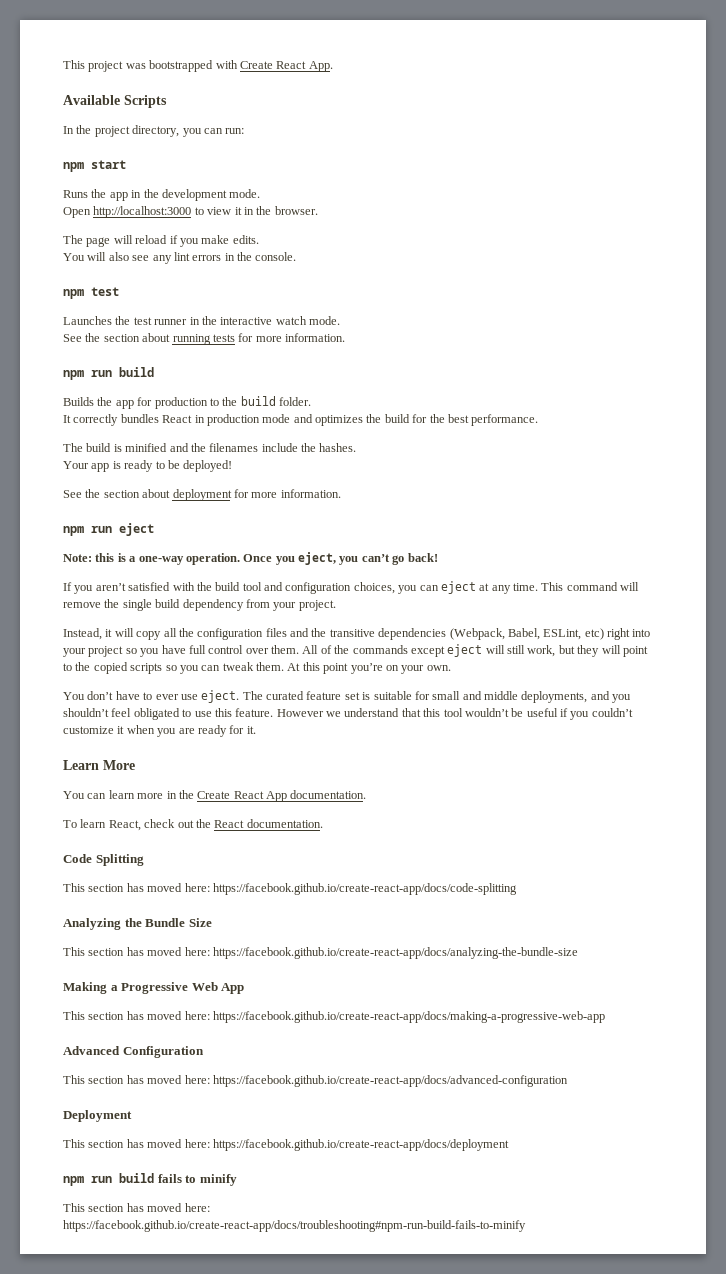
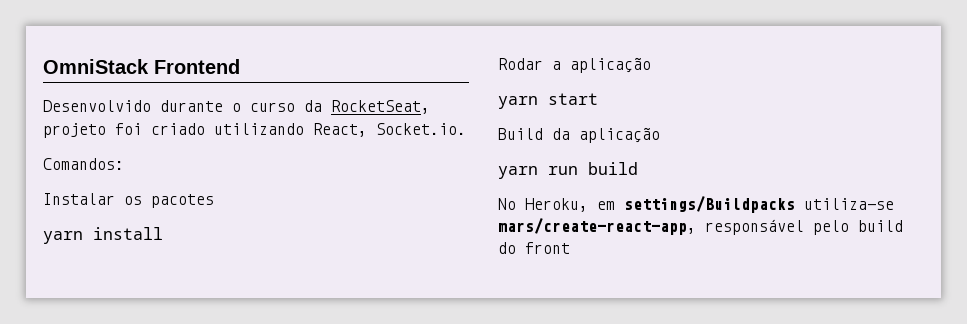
[63,60,333,72] [63,95,167,108] [63,125,245,137] [63,160,126,172] [63,189,261,201] [63,206,318,218] [63,235,259,247] [63,252,297,264] [63,287,119,299] [63,316,340,325] [63,333,345,345] [63,367,154,380] [63,396,311,409] [63,414,539,426] [63,443,357,452] [63,460,233,472] [63,489,341,501] [63,523,154,536] [63,552,438,565] [63,581,640,594] [63,599,336,611] [63,628,651,640] [63,644,648,657] [63,662,451,674] [63,690,632,703] [63,708,633,720] [63,725,256,737] [63,760,135,770] [63,790,367,802] [63,819,323,831] [63,854,144,866] [63,883,517,895] [63,918,212,930] [63,947,578,959] [63,982,245,994] [63,1011,605,1023] [63,1046,204,1058] [63,1075,568,1087] [63,1110,132,1122] [63,1139,509,1151] [63,1173,237,1186] [63,1203,210,1212] [63,1220,526,1232] This project was bootstrapped with Create React App. // Available Scripts // In the project directory, you can run: // npm start // Runs the app in the development mode. // Open http://localhost:3000 to view it in the browser. // The page will reload if you make edits. // You will also see any lint errors in the console. // npm test // Launches the test runner in the interactive watch mode. // See the section about running tests for more information. // npm run build // Builds the app for production to the build folder. // It correctly bundles React in production mode and optimizes the build for the best performance. // The build is minified and the filenames include the hashes. // Your app is ready to be deployed! // See the section about deployment for more information. // npm run eject // Note: this is a one-way operation. Once you eject, you can’t go back! // If you aren’t satisfied with the build tool and configuration choices, you can eject at any time. This command will remove the single build dependency from your project. // Instead, it will copy all the configuration files and the transitive dependencies (Webpack, Babel, ESLint, etc) right into your project so you have full control over them. All of the commands except eject will still work, but they will point to the copied scripts so you can tweak them. At this point you’re on your own. // You don’t have to ever use eject. The curated feature set is suitable for small and middle deployments, and you shouldn’t feel obligated to use this feature. However we understand that this tool wouldn’t be useful if you couldn’t customize it when you are ready for it. // Learn More // You can learn more in the Create React App documentation. // To learn React, check out the React documentation. // Code Splitting // This section has moved here: https://facebook.github.io/create-react-app/docs/code-splitting // Analyzing the Bundle Size // This section has moved here: https://facebook.github.io/create-react-app/docs/analyzing-the-bundle-size // Making a Progressive Web App // This section has moved here: https://facebook.github.io/create-react-app/docs/making-a-progressive-web-app // Advanced Configuration // This section has moved here: https://facebook.github.io/create-react-app/docs/advanced-configuration // Deployment // This section has moved here: https://facebook.github.io/create-react-app/docs/deployment // npm run build fails to minify // This section has moved here: https://facebook.github.io/create-react-app/docs/troubleshooting#npm-run-build-fails-to-minify -> [43,59,240,74] [43,100,430,114] [43,123,466,138] [43,158,124,170] [43,193,214,208] [43,227,163,244] [498,57,651,73] [498,93,598,109] [498,127,660,143] [498,162,638,179] [498,196,894,213] [498,218,903,235] [498,242,570,254] OmniStack Frontend // Desenvolvido durante o curso da RocketSeat, projeto foi criado utilizando React, Socket.io. // Comandos: // Instalar os pacotes // yarn install // Rodar a aplicação // yarn start // Build da aplicação // yarn run build // No Heroku, em settings/Buildpacks utiliza-se mars/create-react-app, responsável pelo build do front

